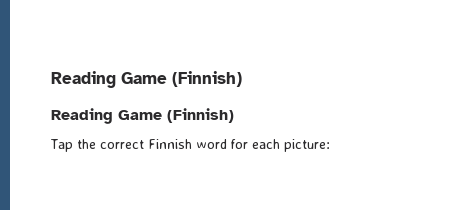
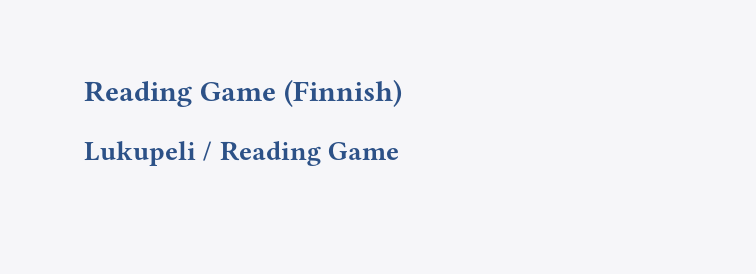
[51,71,242,88] [51,108,234,124] [50,139,330,152] Reading Game (Finnish) // Reading Game (Finnish) // Tap the correct Finnish word for each picture: -> [84,79,402,107] [84,141,399,166] Reading Game (Finnish) // Lukupeli / Reading Game

